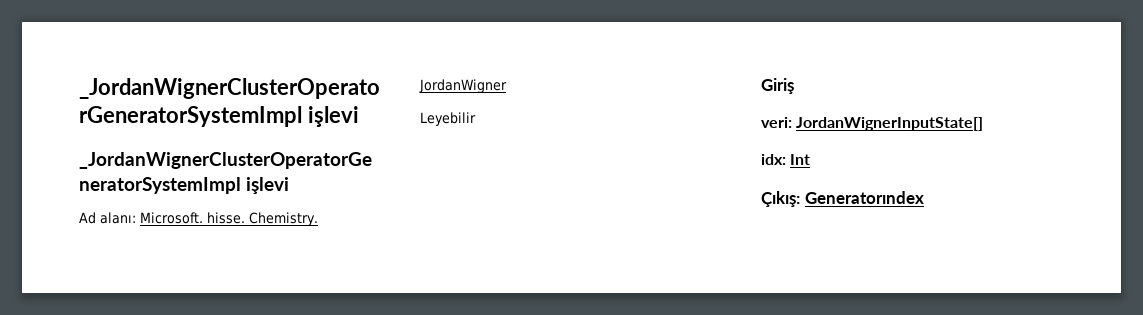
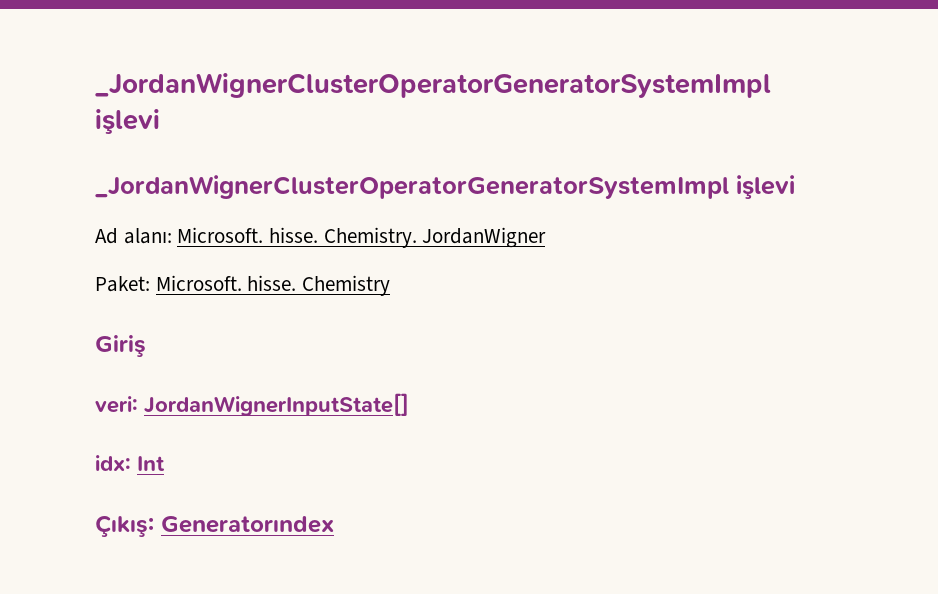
[420,112,476,126] Leyebilir -> [95,275,391,296] Paket: Microsoft. hisse. Chemistry

